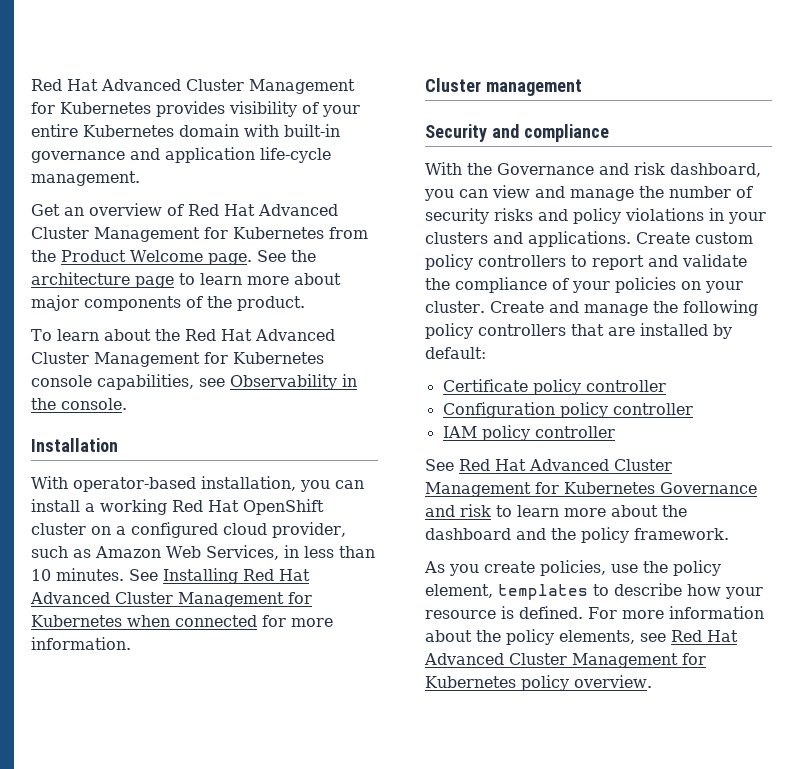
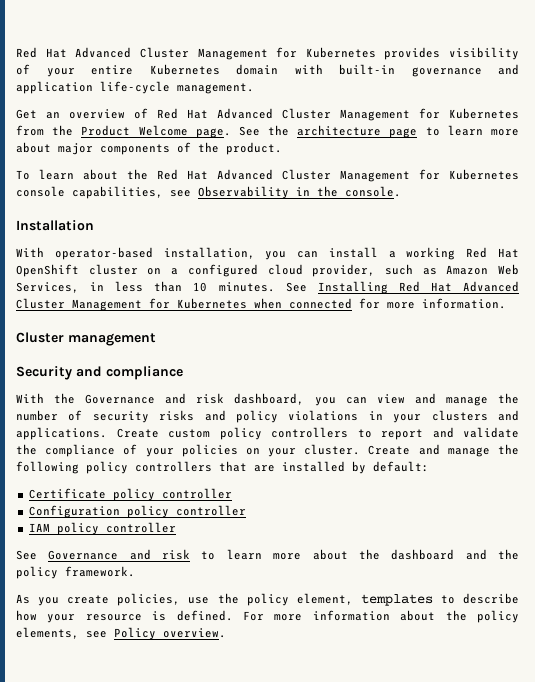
[459,459,672,471] [425,482,655,497] Red Hat Advanced Cluster Management for Kubernetes -> (37, 555) none
[671,630,738,642] [424,653,706,668] [425,675,569,691] Red Hat Advanced Cluster Management for Kubernetes policy -> [114,627,156,640] Policy

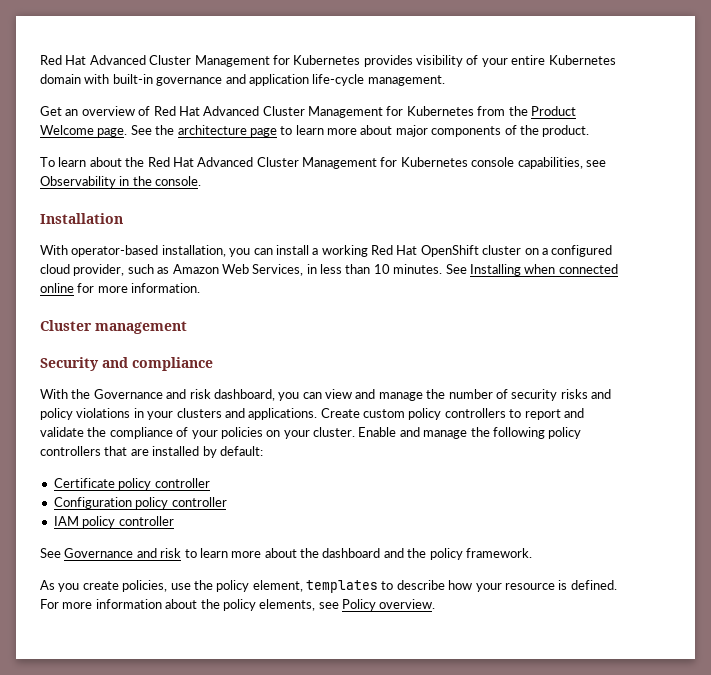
[398,281,520,292] [16,298,247,311] Red Hat Advanced Cluster Management for Kubernetes -> (521, 270) none
(352, 303) none -> [40,283,74,293] online
[368,445,411,455] Create -> [358,427,397,437] Enable

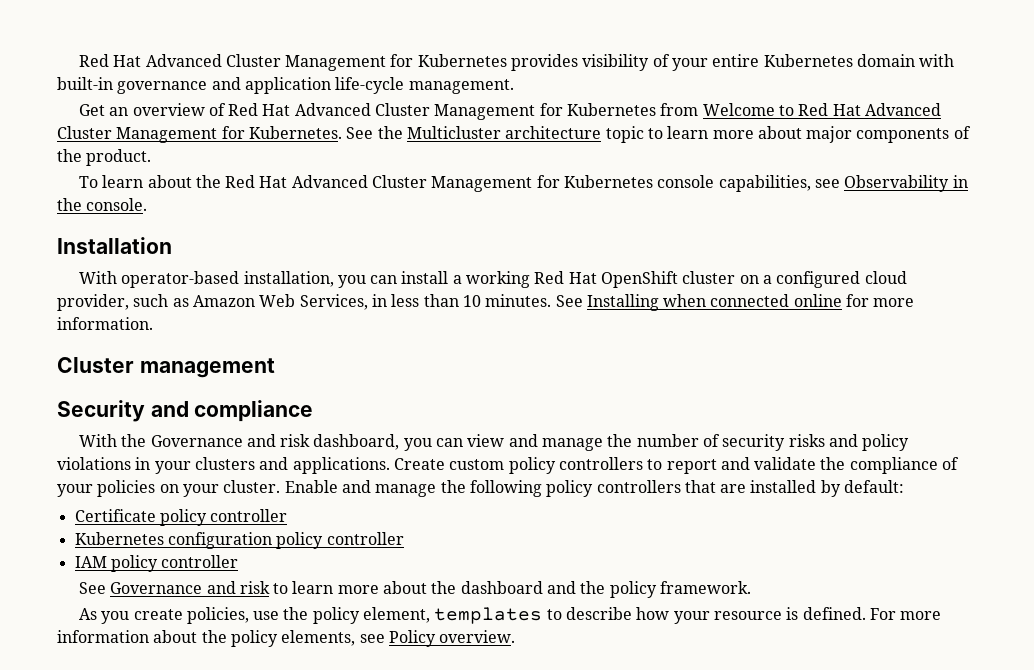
[508,106,576,116] [40,125,277,137] the Product Welcome page. See the architecture page -> [702,103,941,116] [57,126,644,143] Welcome to Red Hat Advanced Cluster Management for Kubernetes. See the Multicluster architecture topic
[53,497,132,509] Configuration -> [74,532,272,549] Kubernetes configuration

